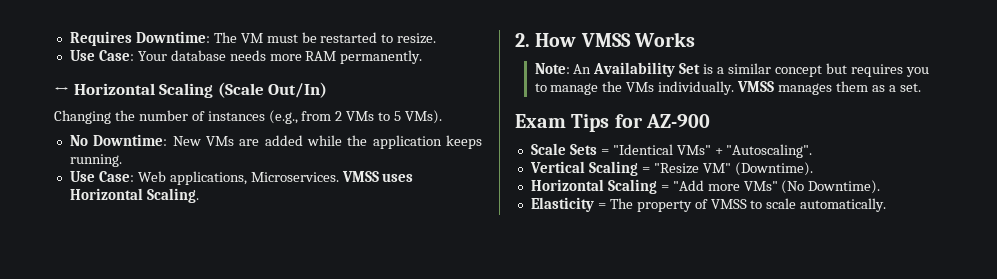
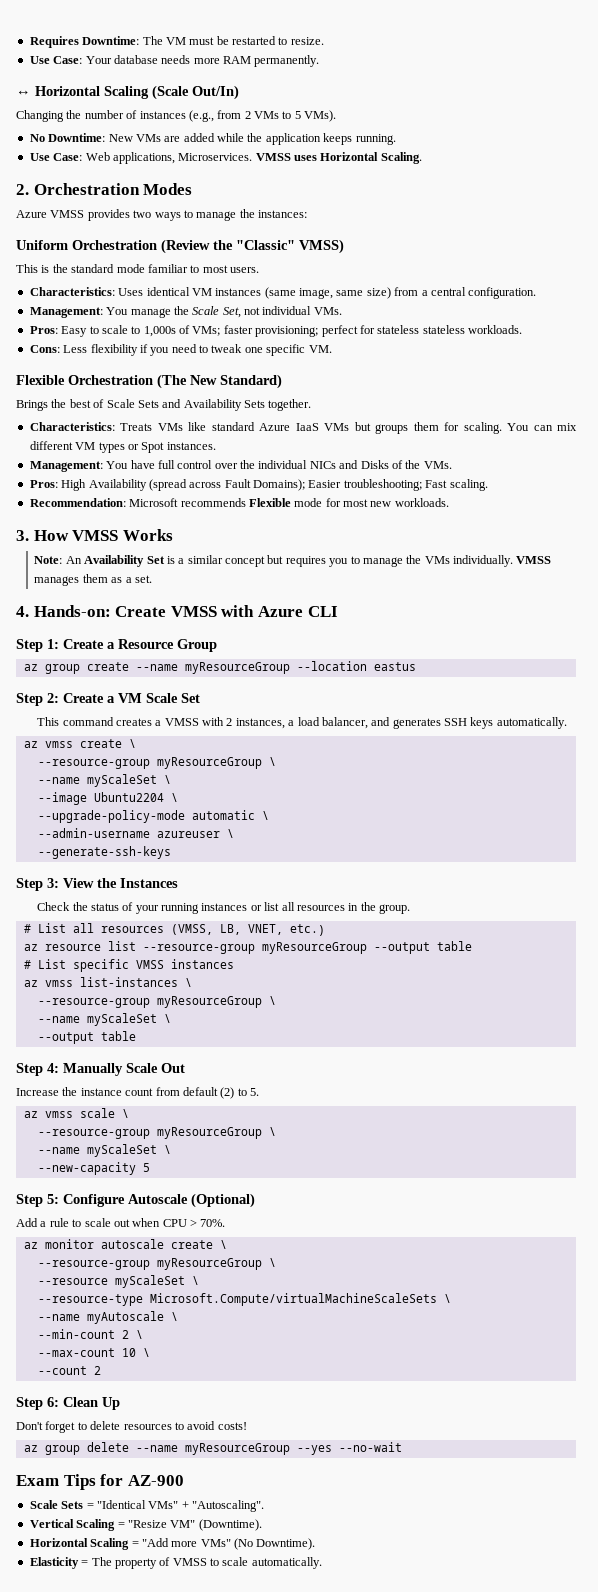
(530, 40) none -> [33,183,193,195] [16,209,307,221] [16,239,344,254] [16,264,259,273] [29,287,537,299] [29,306,342,318] [29,325,522,337] [29,344,332,356] [16,374,282,389] [16,399,312,411] [29,422,578,434] [29,441,216,453] [29,460,452,472] [29,479,488,491] [29,498,449,507] [16,530,29,541] Orchestration Modes // Azure VMSS provides two ways to manage the instances: // Uniform Orchestration (Review the "Classic" VMSS) // This is the standard mode familiar to most users. // Characteristics: Uses identical VM instances (same image, same size) from a central configuration. // Management: You manage the Scale Set, not individual VMs. // Pros: Easy to scale to 1,000s of VMs; faster provisioning; perfect for stateless stateless workloads. // Cons: Less flexibility if you need to tweak one specific VM. // Flexible Orchestration (The New Standard) // Brings the best of Scale Sets and Availability Sets together. // Characteristics: Treats VMs like standard Azure IaaS VMs but groups them for scaling. You can mix different VM types or Spot instances. // Management: You have full control over the individual NICs and Disks of the VMs. // Pros: High Availability (spread across Fault Domains); Easier troubleshooting; Fast scaling. // Recommendation: Microsoft recommends Flexible mode for most new workloads. // 3.
(921, 87) none -> [16,605,338,617] [16,639,217,652] [23,661,416,674] [16,693,200,706] [37,717,567,729] [23,739,136,748] [37,757,276,769] [37,774,171,787] [37,792,178,805] [37,810,269,823] [37,828,234,838] [37,846,171,859] [16,878,178,891] [37,902,411,914] [23,923,325,936] [23,941,472,954] [23,959,234,972] [23,977,192,987] [37,996,276,1008] [37,1013,171,1026] [37,1031,136,1044] [16,1063,185,1076] [16,1087,259,1099] [23,1108,129,1118] [37,1127,276,1139] [37,1144,171,1157] [37,1162,150,1175] [16,1193,255,1208] [16,1218,226,1227] [23,1239,227,1249] [37,1258,276,1270] [37,1275,199,1288] [37,1293,451,1306] [37,1311,178,1324] [37,1329,143,1339] [37,1348,150,1357] [37,1366,101,1375] [16,1397,120,1410] [16,1421,247,1433] [23,1442,402,1455] // 4. Hands-on: Create VMSS with Azure CLI // Step 1: Create a Resource Group // az group create --name myResourceGroup --location eastus // Step 2: Create a VM Scale Set // This command creates a VMSS with 2 instances, a load balancer, and generates SSH keys automatically. // az vmss create \ // --resource-group myResourceGroup \ // --name myScaleSet \ // --image Ubuntu2204 \ // --upgrade-policy-mode automatic \ // --admin-username azureuser \ // --generate-ssh-keys // Step 3: View the Instances // Check the status of your running instances or list all resources in the group. // # List all resources (VMSS, LB, VNET, etc.) // az resource list --resource-group myResourceGroup --output table // # List specific VMSS instances // az vmss list-instances \ // --resource-group myResourceGroup \ // --name myScaleSet \ // --output table // Step 4: Manually Scale Out // Increase the instance count from default (2) to 5. // az vmss scale \ // --resource-group myResourceGroup \ // --name myScaleSet \ // --new-capacity 5 // Step 5: Configure Autoscale (Optional) // Add a rule to scale out when CPU > 70%. // az monitor autoscale create \ // --resource-group myResourceGroup \ // --resource myScaleSet \ // --resource-type Microsoft.Compute/virtualMachineScaleSets \ // --name myAutoscale \ // --min-count 2 \ // --max-count 10 \ // --count 2 // Step 6: Clean Up // Don't forget to delete resources to avoid costs! // az group delete --name myResourceGroup --yes --no-wait

